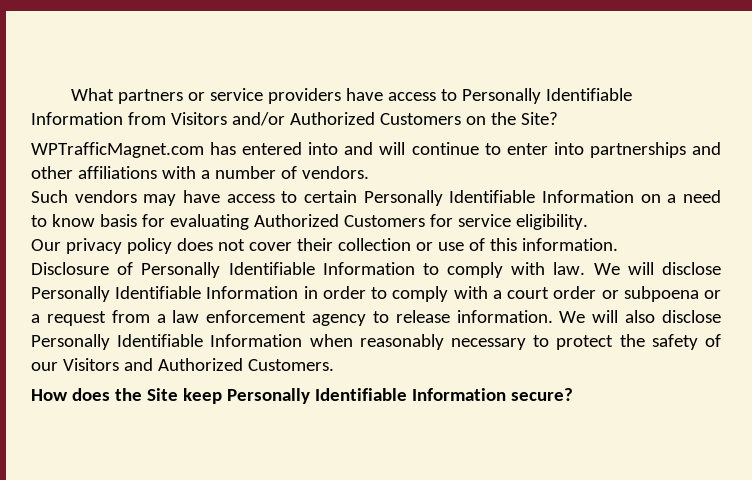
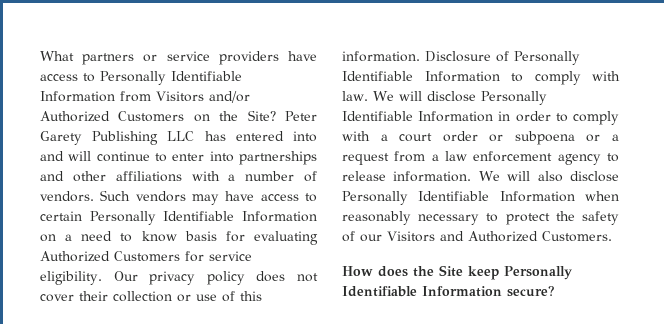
[31,142,204,158] // WPTrafficMagnet.com -> [285,111,317,121] [40,131,195,145] Peter Garety Publishing LLC
(369, 172) // -> (94, 196) none
(588, 222) // -> (102, 278) none
(618, 244) // -> (420, 56) none

